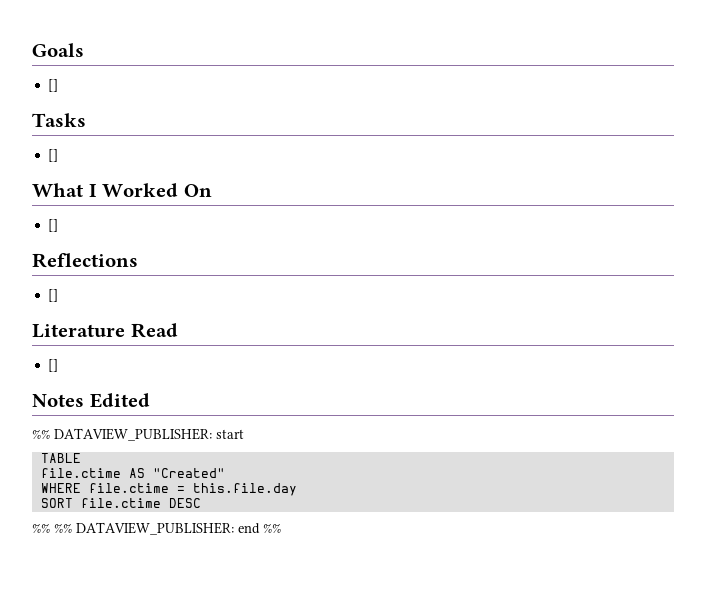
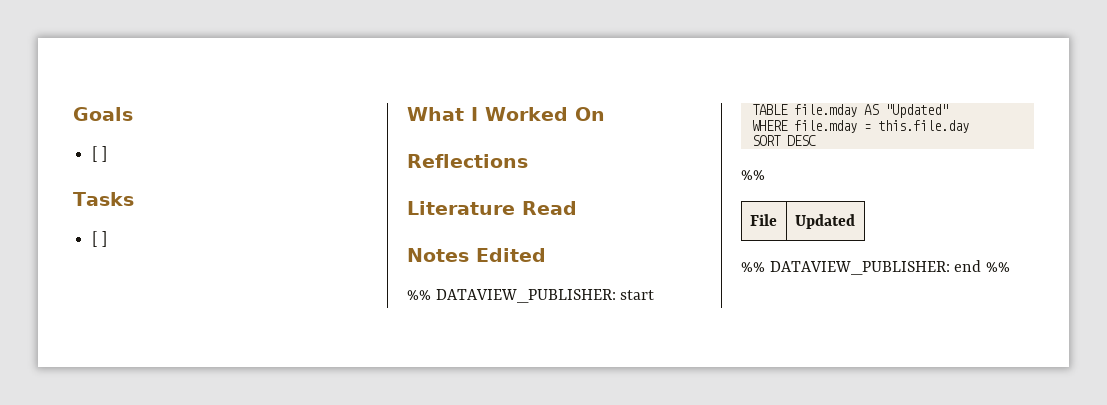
[47,79,58,92] [] -> [92,146,107,162] [ ]
[47,149,58,162] [] -> [92,231,107,247] [ ]
[47,219,58,232] // [] -> (605, 114) none
[47,289,58,302] // [] -> (528, 161) none
[47,359,58,372] // [] -> (577, 208) none
[40,468,225,478] // file.ctime AS "Created" -> [793,104,948,118] file.mday AS "Updated"
[88,483,169,493] file.ctime -> [793,120,857,133] file.mday
[80,498,161,508] file.ctime -> (781, 140) none
(50, 528) none -> [749,214,777,226] [794,214,855,229] // File | Updated //

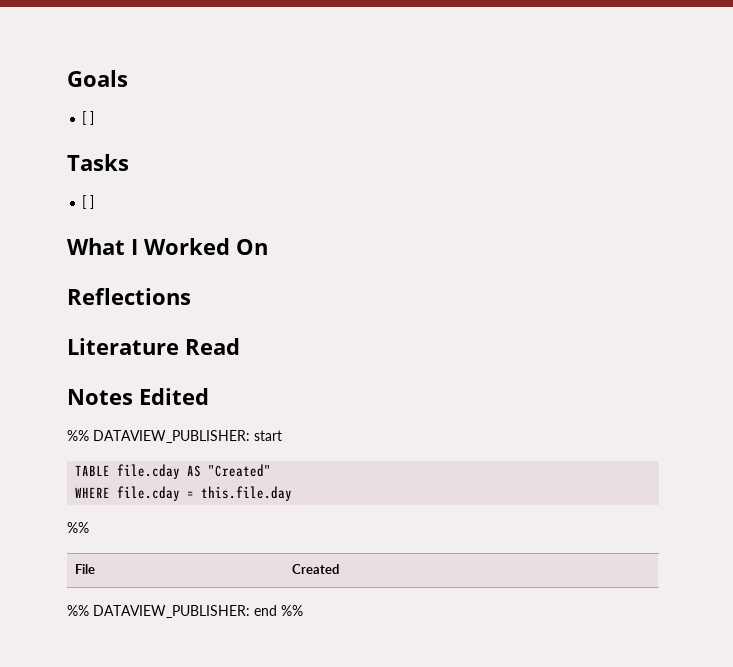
[793,104,948,118] file.mday AS "Updated" -> [117,464,272,479] file.cday AS "Created"
[793,120,857,133] file.mday -> [117,486,181,501] file.cday
[751,135,816,146] // SORT DESC -> (293, 493) none
[794,214,855,229] Updated -> [292,564,340,574] Created

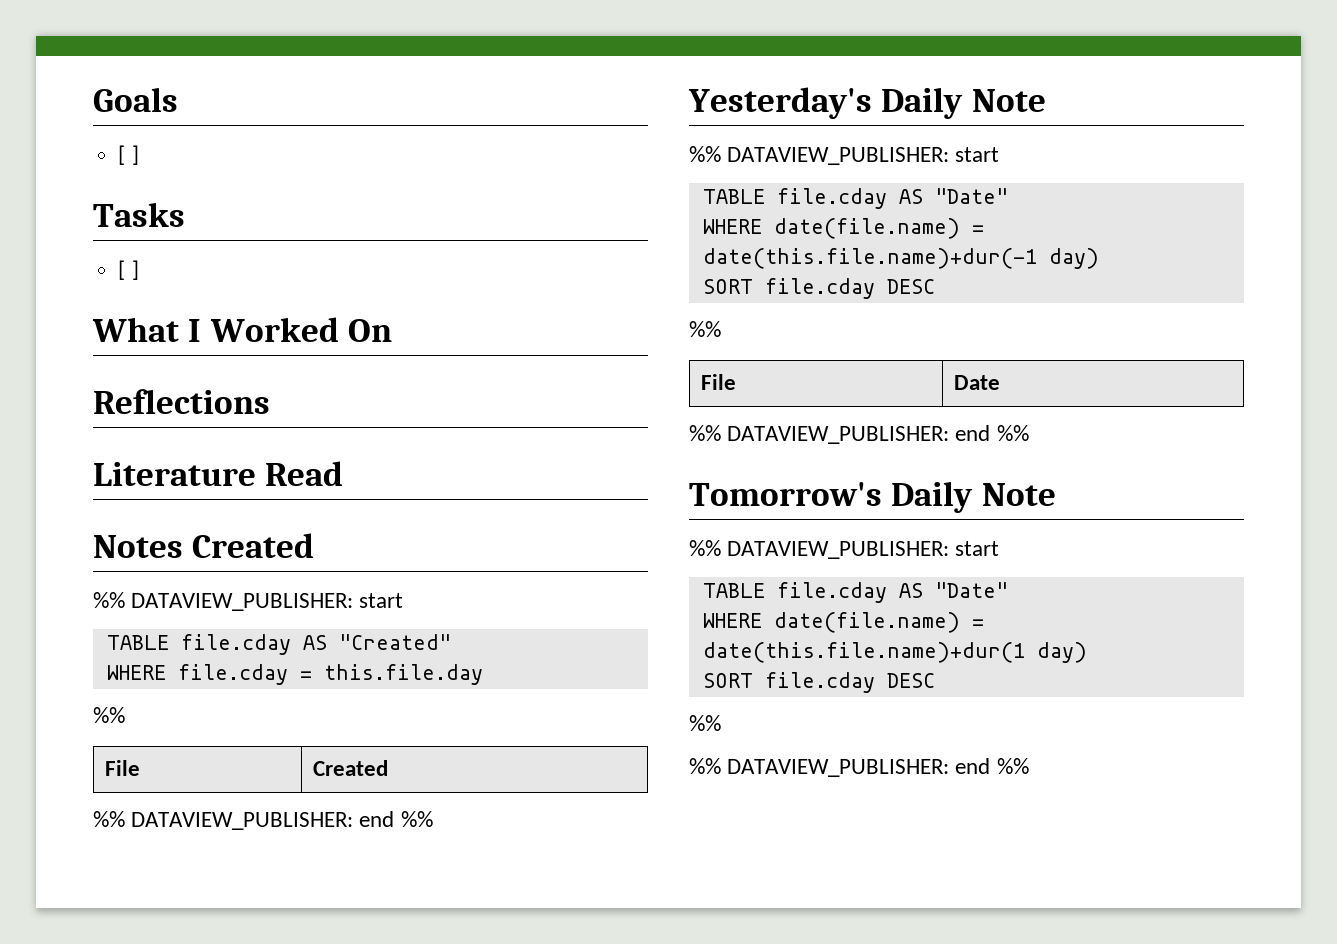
[139,388,209,405] Edited -> [192,533,315,558] Created
(303, 610) none -> [688,87,1046,119] [689,146,1000,165] [702,188,1008,209] [702,218,984,239] [702,248,1099,269] [702,278,935,299] [689,321,721,337] [701,374,737,390] [954,375,1001,390] [689,425,1029,444] [689,481,1056,513] [689,540,1000,559] [702,582,1008,603] [702,612,984,633] [702,642,1087,663] [702,672,935,693] [689,715,721,731] [689,758,1029,777] // Yesterday's Daily Note // %% DATAVIEW_PUBLISHER: start // TABLE file.cday AS "Date" // WHERE date(file.name) = date(this.file.name)+dur(-1 day) // SORT file.cday DESC // %% // File | Date // %% DATAVIEW_PUBLISHER: end %% // Tomorrow's Daily Note // %% DATAVIEW_PUBLISHER: start // TABLE file.cday AS "Date" // WHERE date(file.name) = date(this.file.name)+dur(1 day) // SORT file.cday DESC // %% // %% DATAVIEW_PUBLISHER: end %%

